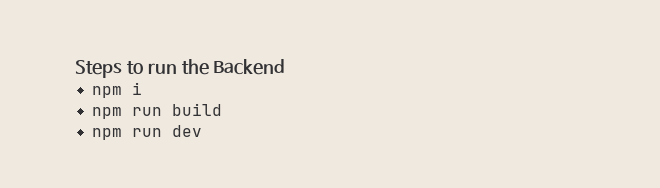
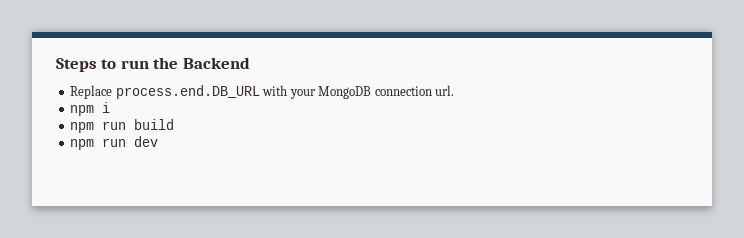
(286, 67) none -> [70,85,455,99] // Replace process.end.DB_URL with your MongoDB connection url.

